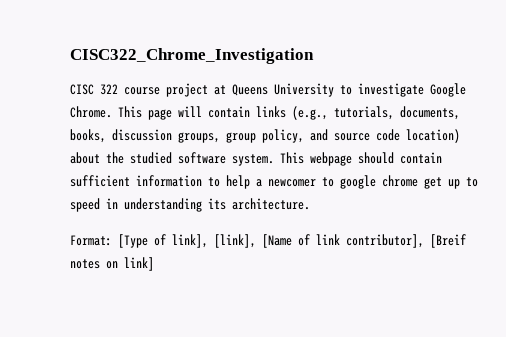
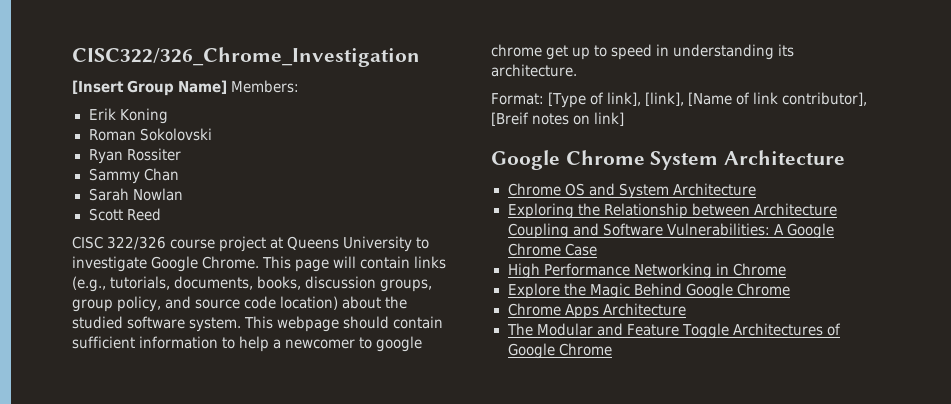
[70,48,314,64] CISC322_Chrome_Investigation -> [72,47,420,67] [72,80,300,96] [88,108,168,124] [88,128,212,141] [88,148,181,164] [88,168,179,184] [88,188,183,201] [88,208,161,221] CISC322/326_Chrome_Investigation // [Insert Group Name] Members: // Erik Koning // Roman Sokolovski // Ryan Rossiter // Sammy Chan // Sarah Nowlan // Scott Reed
[100,84,118,95] 322 -> [107,236,167,250] 322/326
(154, 264) none -> [491,150,846,170] [507,183,756,199] [507,203,837,219] [507,223,834,239] [507,243,597,256] [507,263,786,279] [507,283,790,299] [507,303,686,319] [506,323,841,339] [507,343,612,359] // Google Chrome System Architecture // Chrome OS and System Architecture // Exploring the Relationship between Architecture Coupling and Software Vulnerabilities: A Google Chrome Case // High Performance Networking in Chrome // Explore the Magic Behind Google Chrome // Chrome Apps Architecture // The Modular and Feature Toggle Architectures of Google Chrome

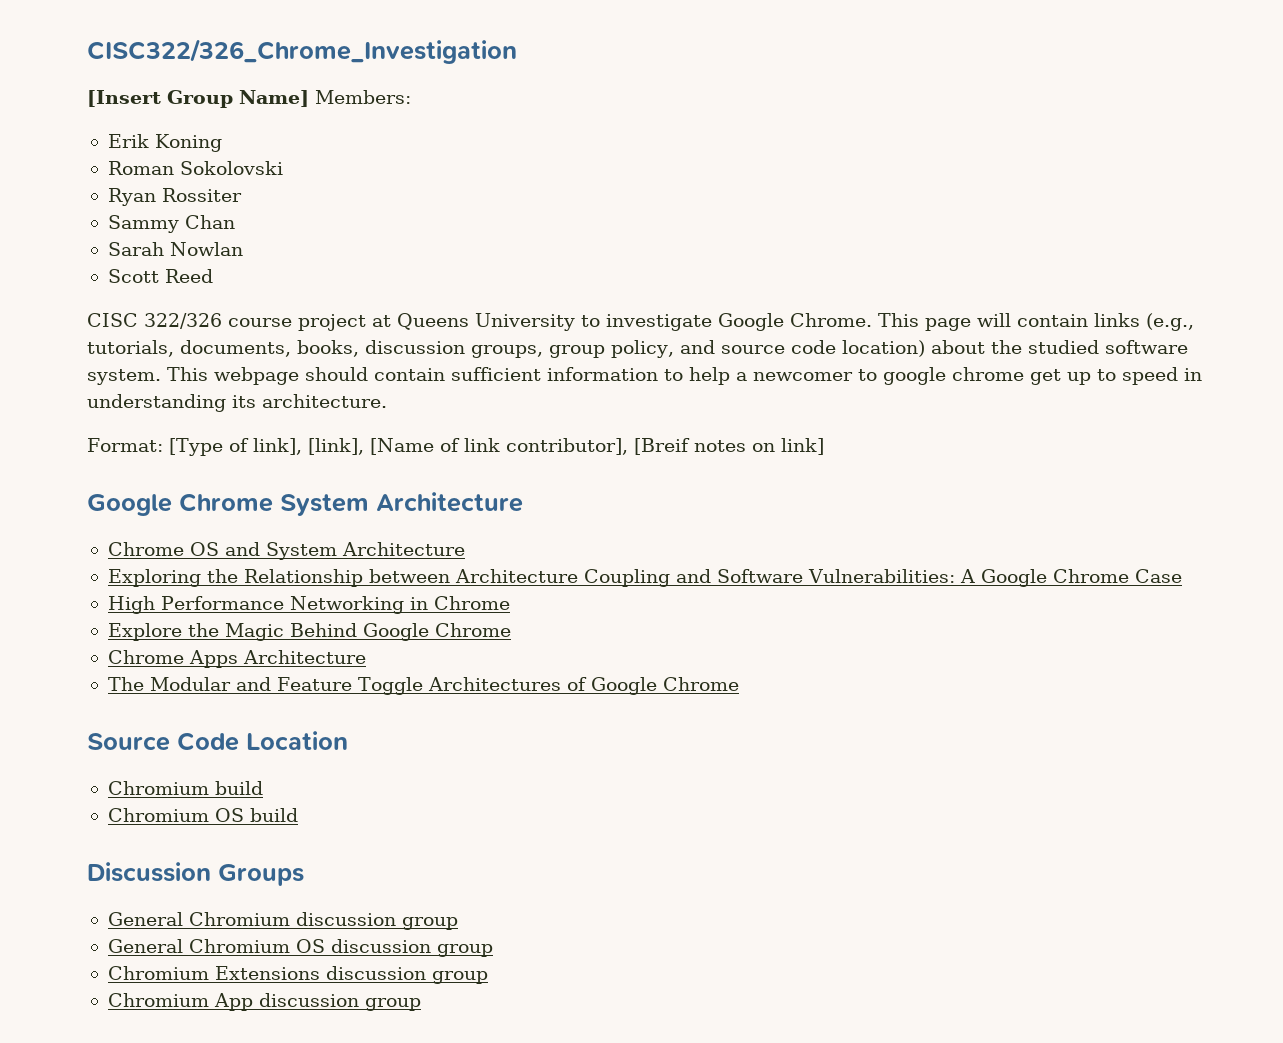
(612, 349) none -> [87,731,348,751] [107,781,263,795] [107,808,298,822] [87,862,304,886] [107,912,458,930] [107,939,493,957] [107,966,488,984] [107,993,421,1011] // Source Code Location // Chromium build // Chromium OS build // Discussion Groups // General Chromium discussion group // General Chromium OS discussion group // Chromium Extensions discussion group // Chromium App discussion group

